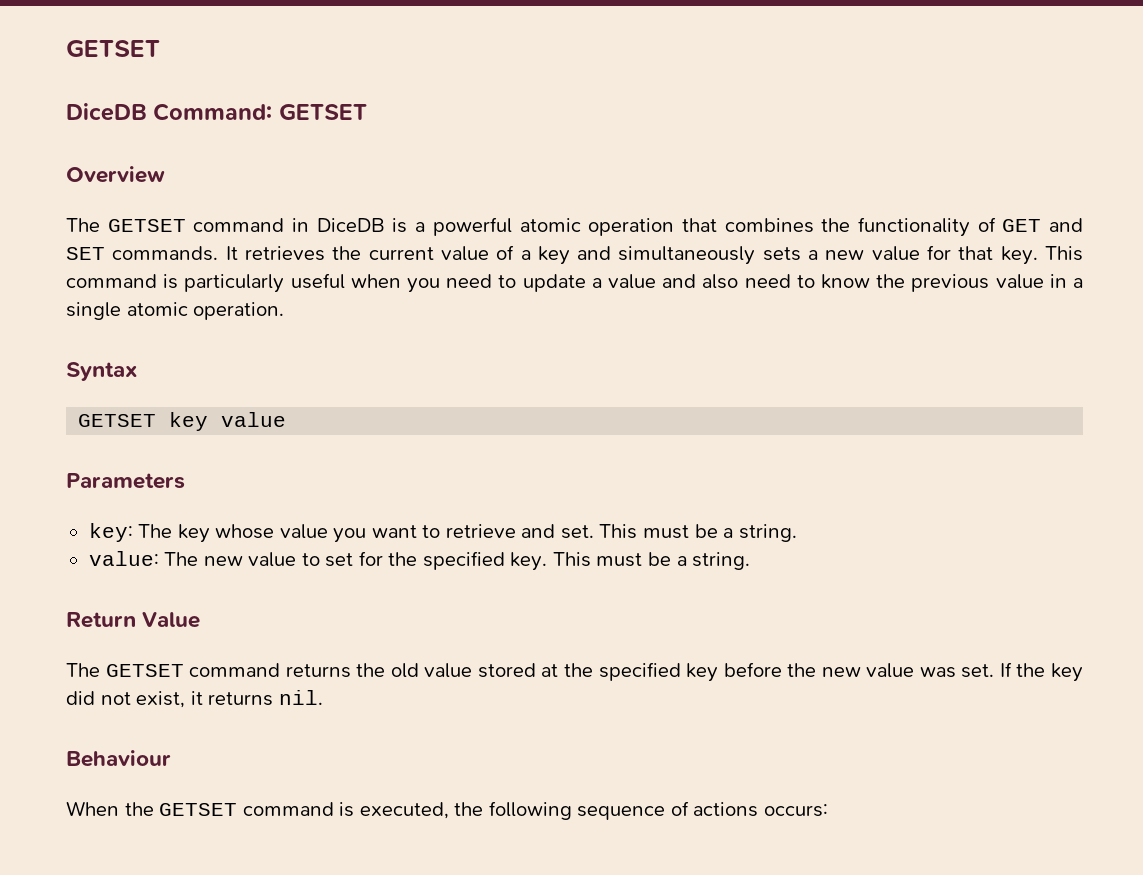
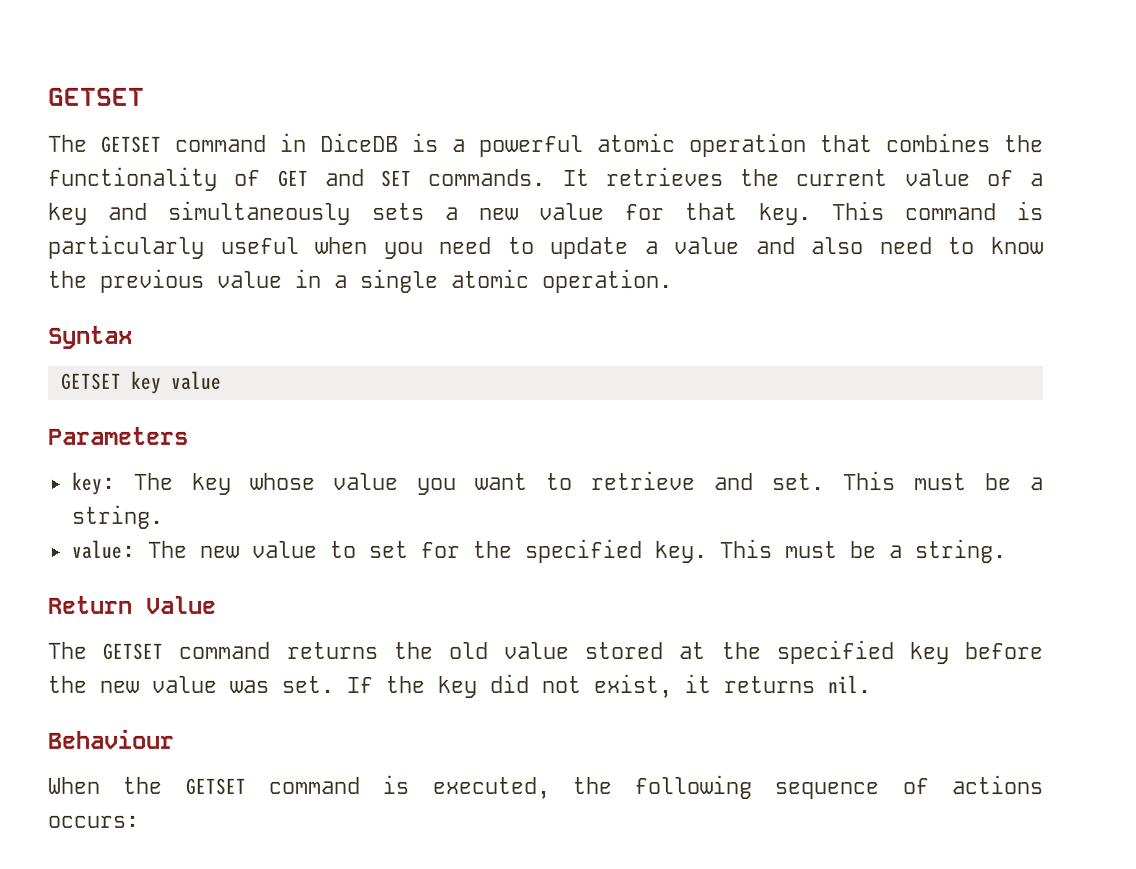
[66,40,160,57] [66,103,367,121] [66,166,165,183] GETSET // DiceDB Command: GETSET // Overview -> [48,87,145,106] GETSET

